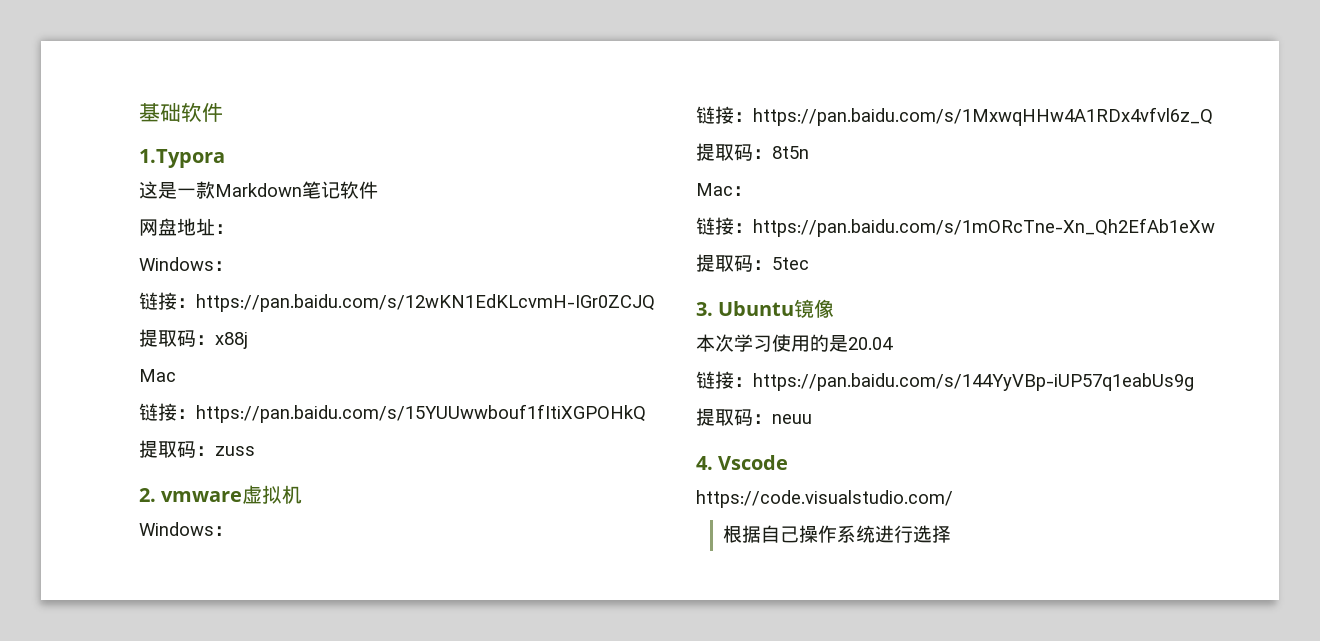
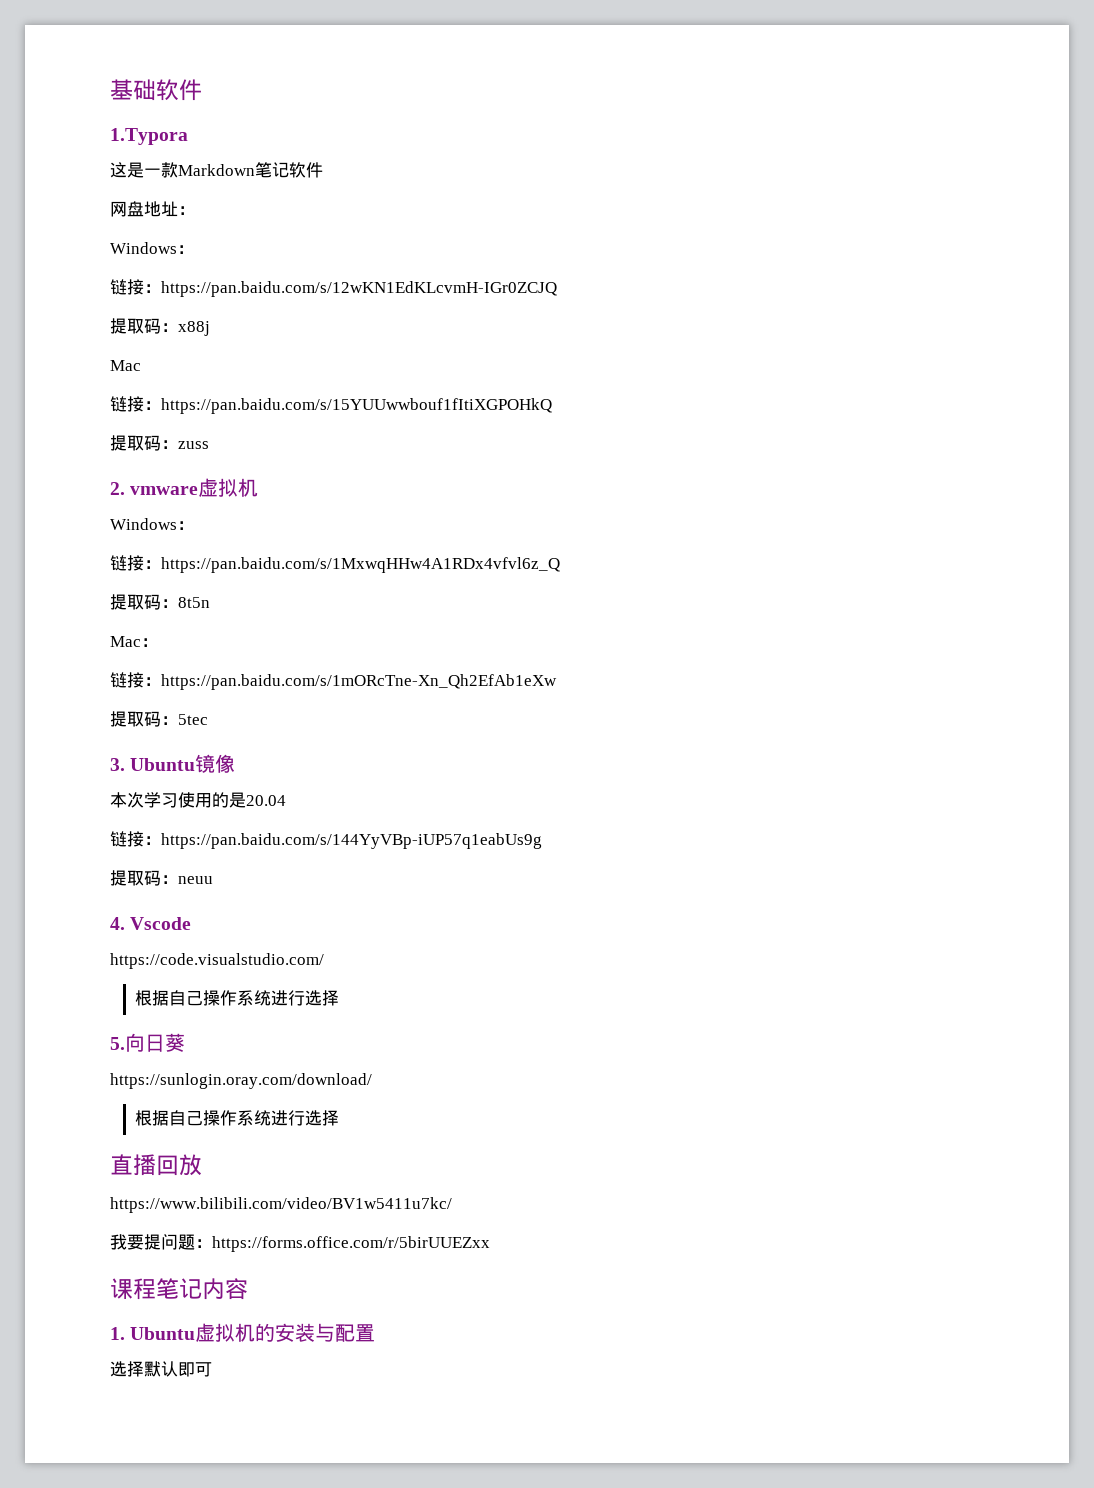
(951, 534) none -> [110,1033,185,1052] [110,1073,372,1089] [135,1110,340,1126] [110,1154,202,1176] [110,1197,452,1213] [110,1234,490,1252] [110,1278,248,1300] [110,1323,376,1342] [110,1361,212,1377] // 5.向日葵 // https://sunlogin.oray.com/download/ // 根据自己操作系统进行选择 // 直播回放 // https://www.bilibili.com/video/BV1w5411u7kc/ // 我要提问题：https://forms.office.com/r/5birUUEZxx // 课程笔记内容 // 1. Ubuntu虚拟机的安装与配置 // 选择默认即可

